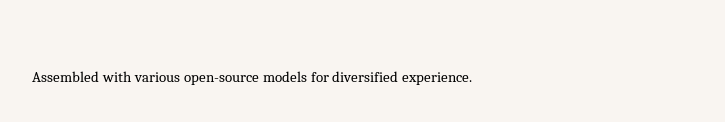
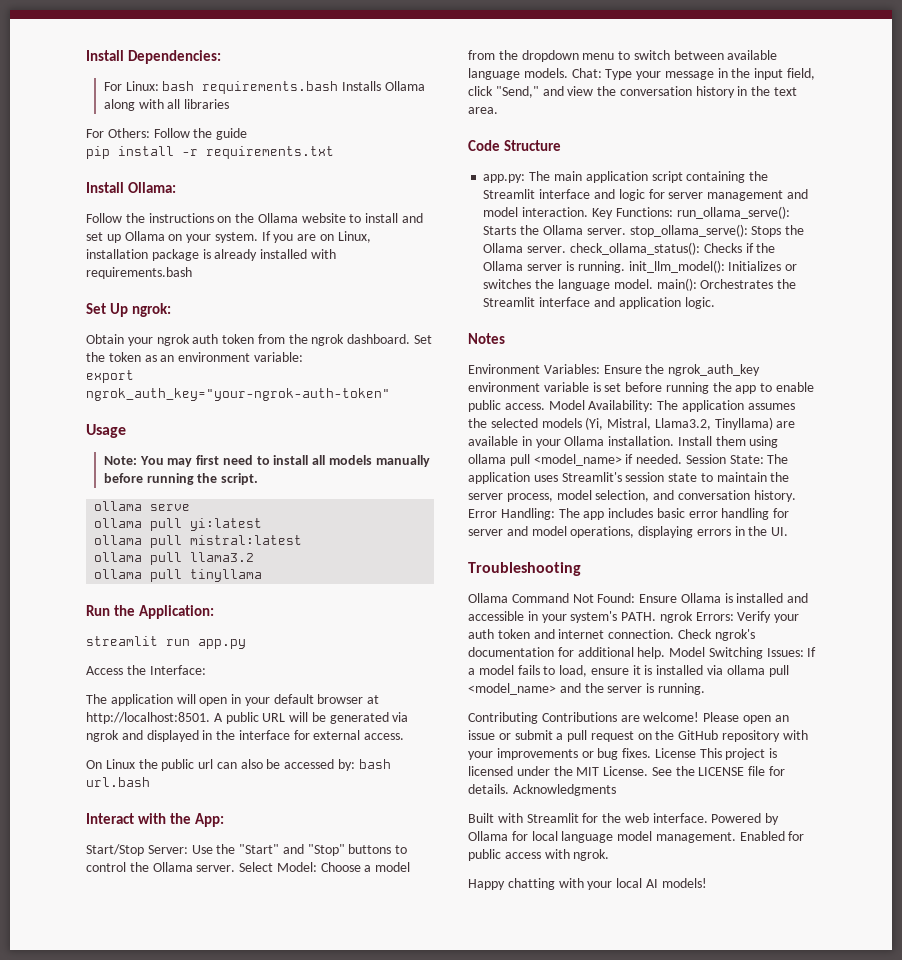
[32,71,473,85] Assembled with various open-source models for diversified experience. -> [86,50,221,64] [103,81,425,94] [103,99,230,111] [86,128,248,140] [86,146,334,159] [86,182,176,193] [86,213,424,223] [86,231,371,243] [86,249,336,261] [86,267,192,279] [86,303,171,317] [86,334,433,346] [86,352,303,362] [86,370,134,383] [86,388,390,401] [86,424,126,438] [103,455,430,467] [103,473,259,485] [94,501,191,511] [94,518,263,531] [94,535,303,548] [94,552,255,565] [94,569,263,582] [86,605,214,619] [86,636,246,649] [86,665,206,675] [86,694,380,706] [86,712,409,724] [86,730,405,742] [86,759,391,771] [86,777,150,787] [86,813,224,827] [86,844,408,856] [86,862,411,872] [468,50,778,62] [468,68,816,80] [468,86,798,98] [468,107,498,114] [468,140,561,151] [483,171,769,183] [483,189,808,201] [483,206,790,219] [483,224,805,237] [483,242,776,255] [483,260,798,273] [483,278,797,291] [483,297,715,309] [468,333,505,344] [468,364,761,376] [468,382,815,394] [468,400,795,412] [468,417,796,430] [468,436,779,448] [468,454,789,466] [468,472,790,484] [468,490,796,502] [468,508,790,520] [468,526,789,538] [468,562,581,576] [468,593,809,603] [468,611,800,623] [468,629,755,641] [468,647,817,659] [468,665,789,677] [468,683,705,695] [468,712,789,724] [468,730,808,742] [468,748,778,760] [468,766,786,776] [468,784,616,796] [468,813,780,825] [468,831,805,843] [468,849,610,861] [468,878,707,890] Install Dependencies: // For Linux: bash requirements.bash Installs Ollama along with all libraries // For Others: Follow the guide // pip install -r requirements.txt // Install Ollama: // Follow the instructions on the Ollama website to install and set up Ollama on your system. If you are on Linux, installation package is already installed with requirements.bash // Set Up ngrok: // Obtain your ngrok auth token from the ngrok dashboard. Set the token as an environment variable: // export ngrok_auth_key="your-ngrok-auth-token" // Usage // Note: You may first need to install all models manually before running the script. // ollama serve // ollama pull yi:latest // ollama pull mistral:latest // ollama pull llama3.2 // ollama pull tinyllama // Run the Application: // streamlit run app.py // Access the Interface: // The application will open in your default browser at http://localhost:8501. A public URL will be generated via ngrok and displayed in the interface for external access. // On Linux the public url can also be accessed by: bash url.bash // Interact with the App: // Start/Stop Server: Use the "Start" and "Stop" buttons to control the Ollama server. Select Model: Choose a model from the dropdown menu to switch between available language models. Chat: Type your message in the input field, click "Send," and view the conversation history in the text area. // Code Structure // app.py: The main application script containing the Streamlit interface and logic for server management and model interaction. Key Functions: run_ollama_serve(): Starts the Ollama server. stop_ollama_serve(): Stops the Ollama server. check_ollama_status(): Checks if the Ollama server is running. init_llm_model(): Initializes or switches the language model. main(): Orchestrates the Streamlit interface and application logic. // Notes // Environment Variables: Ensure the ngrok_auth_key environment variable is set before running the app to enable public access. Model Availability: The application assumes the selected models (Yi, Mistral, Llama3.2, Tinyllama) are available in your Ollama installation. Install them using ollama pull <model_name> if needed. Session State: The application uses Streamlit's session state to maintain the server process, model selection, and conversation history. Error Handling: The app includes basic error handling for server and model operations, displaying errors in the UI. // Troubleshooting // Ollama Command Not Found: Ensure Ollama is installed and accessible in your system's PATH. ngrok Errors: Verify your auth token and internet connection. Check ngrok's documentation for additional help. Model Switching Issues: If a model fails to load, ensure it is installed via ollama pull <model_name> and the server is running. // Contributing Contributions are welcome! Please open an issue or submit a pull request on the GitHub repository with your improvements or bug fixes. License This project is licensed under the MIT License. See the LICENSE file for details. Acknowledgments // Built with Streamlit for the web interface. Powered by Ollama for local language model management. Enabled for public access with ngrok. // Happy chatting with your local AI models!

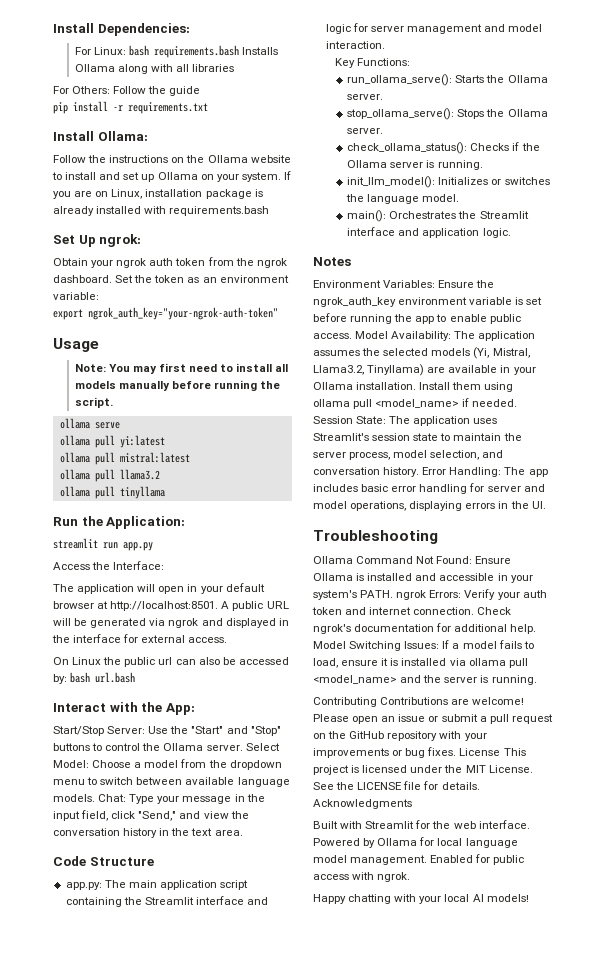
(589, 212) none -> (385, 45) //
(673, 212) none -> (410, 62) //
(626, 231) none -> (384, 97) //
(567, 249) none -> (384, 131) //
(625, 267) none -> (483, 165) //
(653, 284) none -> (460, 198) //

